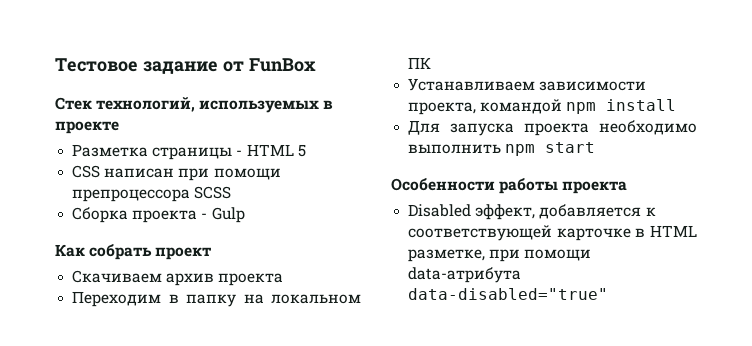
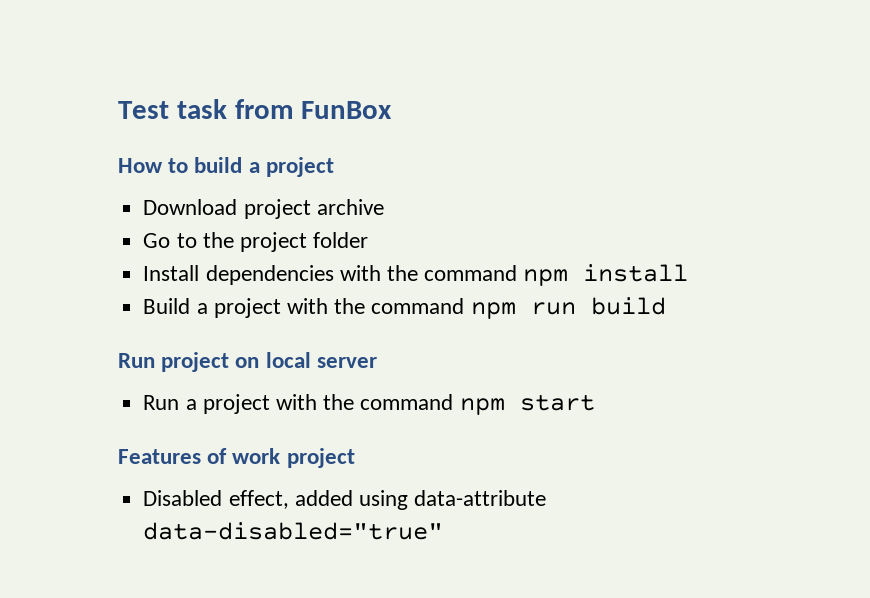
[55,58,316,74] [55,97,333,113] [55,121,119,134] [72,144,306,160] [72,165,281,181] [72,186,232,202] [72,207,245,223] [55,244,212,260] [72,270,284,286] [72,291,361,307] [408,57,432,69] [408,78,647,91] [408,99,677,115] [408,120,697,136] [408,142,596,156] [391,178,628,194] [408,204,656,220] [408,225,697,241] [408,249,592,262] [408,267,522,283] Тестовое задание от FunBox // Стек технологий, используемых в проекте // Разметка страницы - HTML 5 // CSS написан при помощи препроцессора SCSS // Сборка проекта - Gulp // Как собрать проект // Скачиваем архив проекта // Переходим в папку на локальном ПК // Устанавливаем зависимости проекта, командой npm install // Для запуска проекта необходимо выполнить npm start // Особенности работы проекта // Disabled эффект, добавляется к соответствующей карточке в HTML разметке, при помощи data-атрибута -> [118,99,393,119] [118,157,334,177] [143,199,384,219] [143,232,369,252] [143,264,689,286] [143,297,666,319] [118,352,377,372] [143,394,595,415] [118,448,355,468] [143,490,547,510] Test task from FunBox // How to build a project // Download project archive // Go to the project folder // Install dependencies with the command npm install // Build a project with the command npm run build // Run project on local server // Run a project with the command npm start // Features of work project // Disabled effect, added using data-attribute

